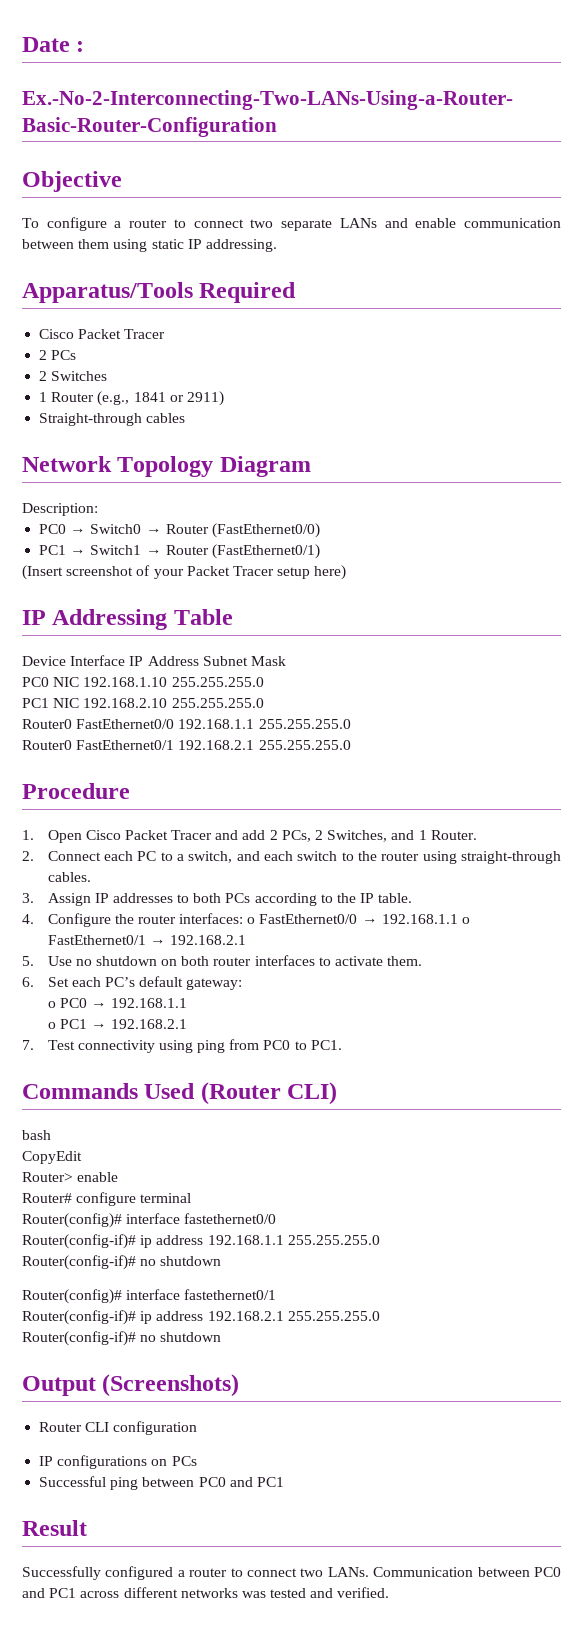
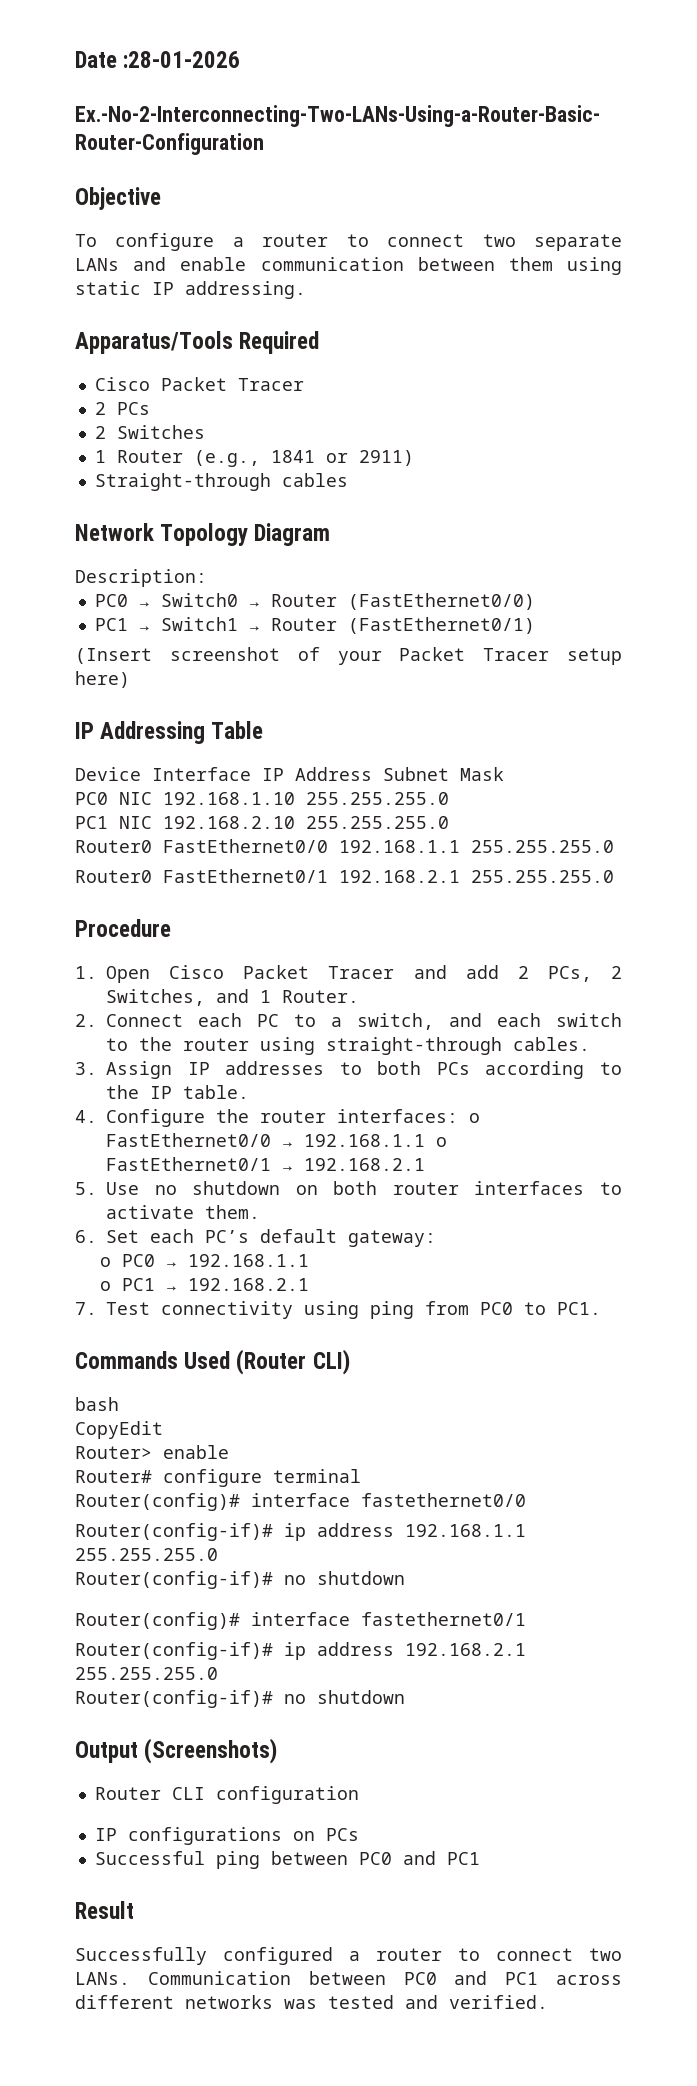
[76,41,85,52] : -> [123,51,241,68] :28-01-2026

